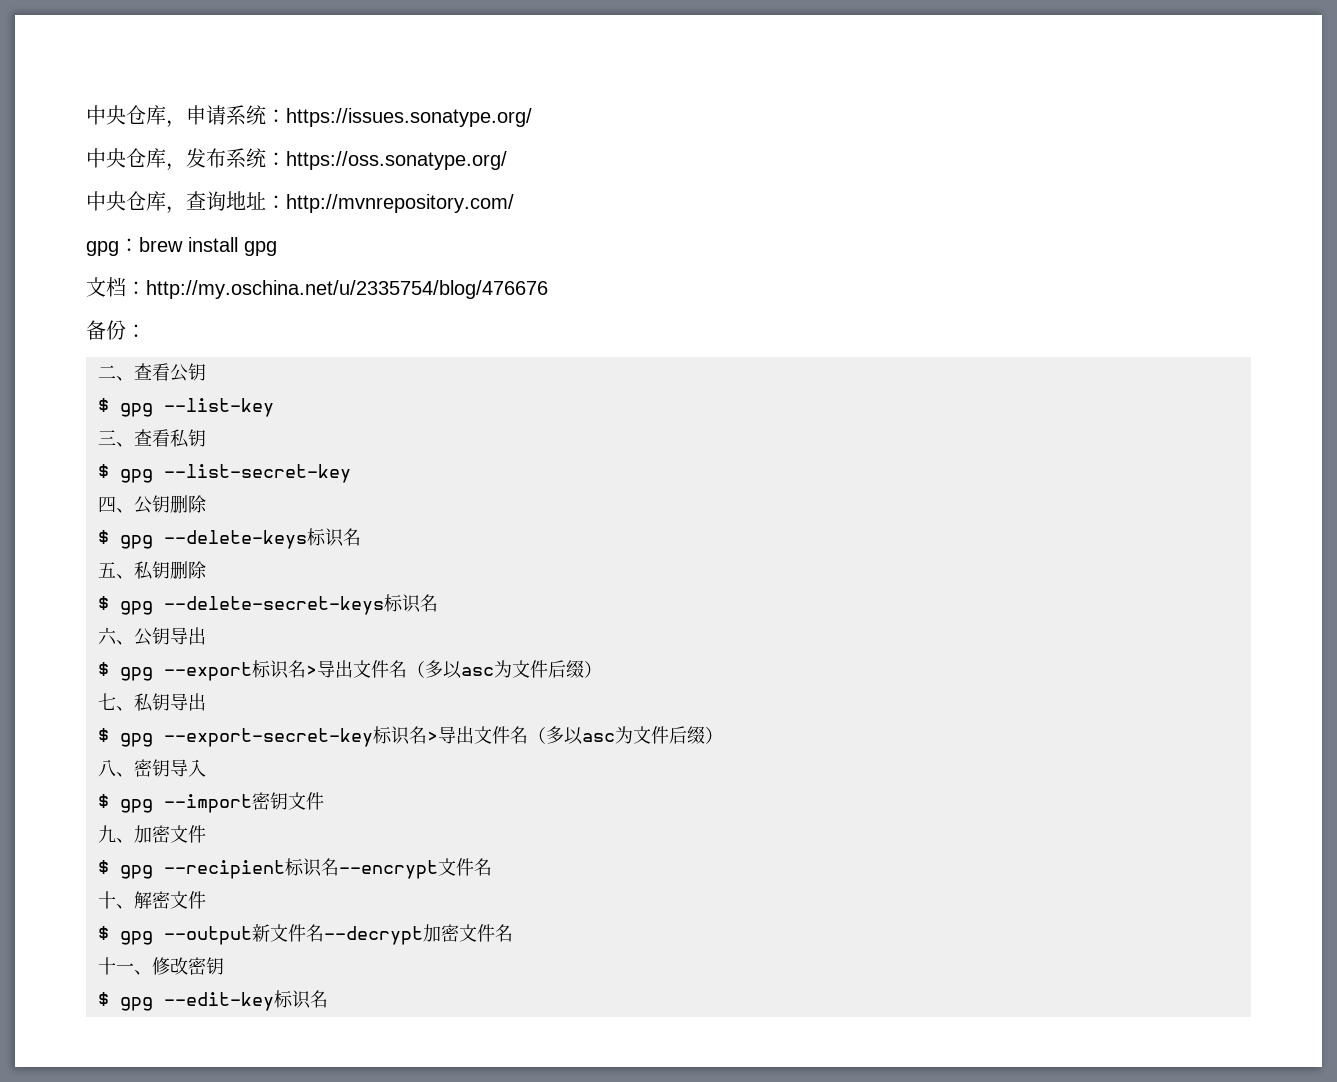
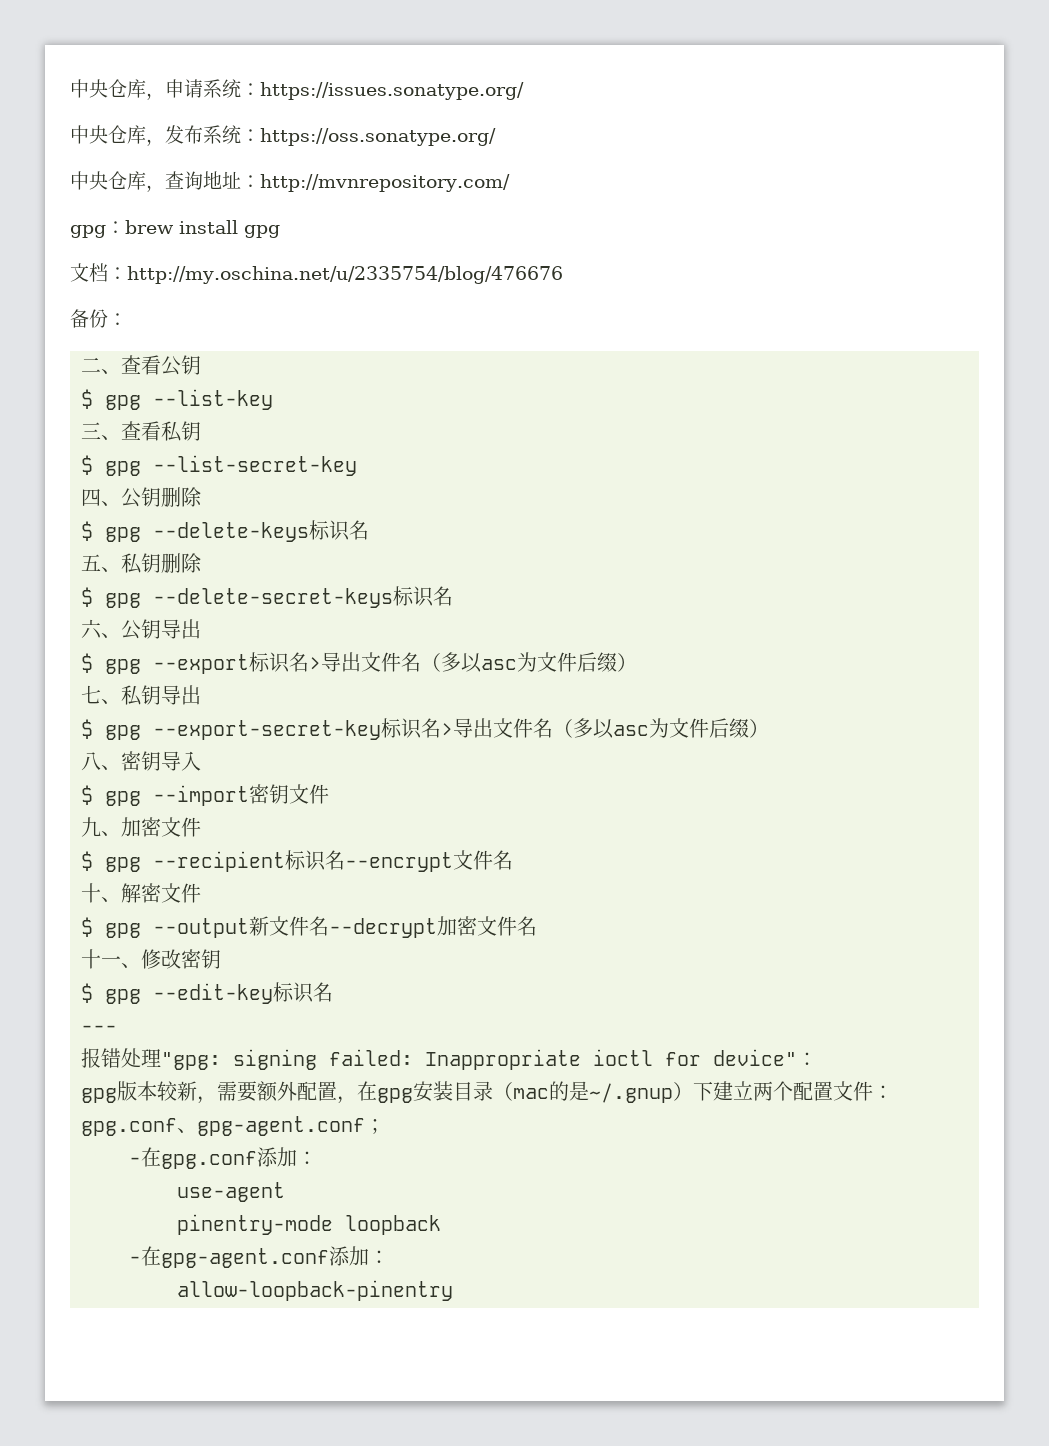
(328, 999) none -> [81,1025,118,1033] [81,1048,818,1070] [81,1081,894,1104] [81,1116,386,1136] [129,1147,318,1169] [177,1182,286,1202] [177,1214,442,1235] [129,1246,390,1268] [177,1280,454,1301] // --- // 报错处理"gpg: signing failed: Inappropriate ioctl for device"： // gpg版本较新，需要额外配置，在gpg安装目录（mac的是~/.gnup）下建立两个配置文件：gpg.conf、gpg-agent.conf； // -在gpg.conf添加： // use-agent // pinentry-mode loopback // -在gpg-agent.conf添加： // allow-loopback-pinentry

